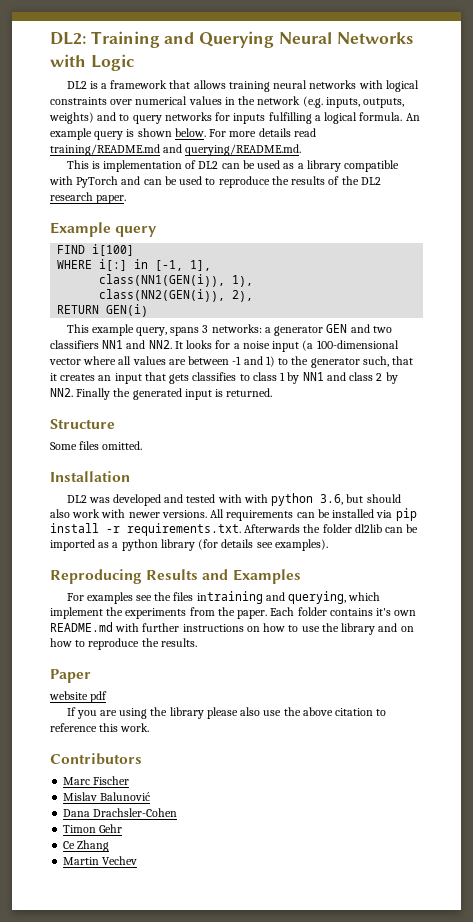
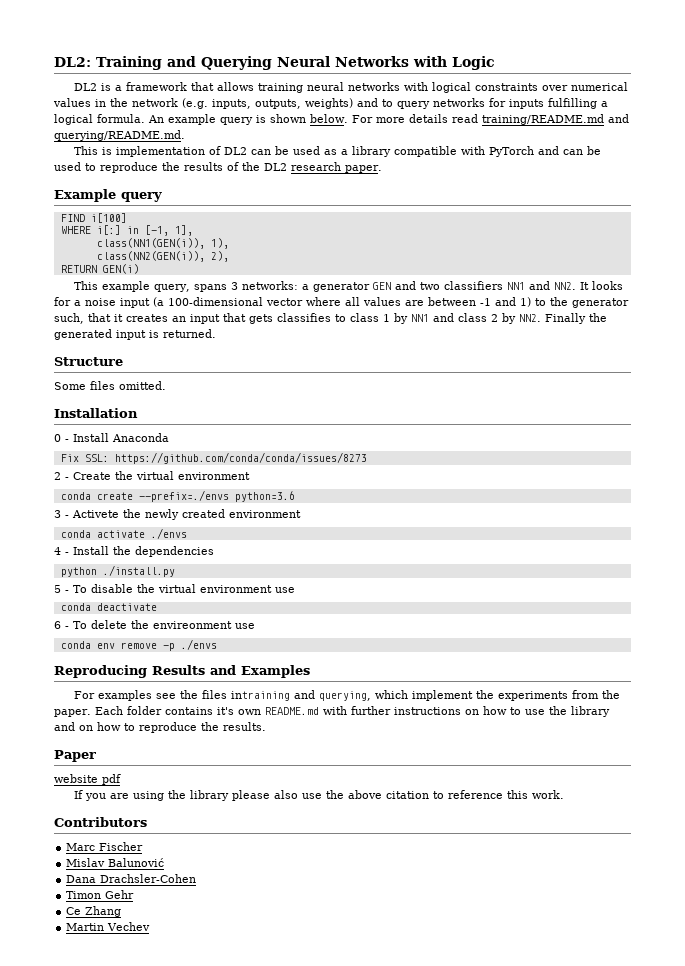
[66,493,401,506] [50,508,417,521] [50,523,419,536] [50,539,328,551] DL2 was developed and tested with with python 3.6, but should also work with newer versions. All requirements can be installed via pip install -r requirements.txt. Afterwards the folder dl2lib can be imported as a python library (for details see examples). -> [54,433,169,442] [60,452,367,464] [54,471,250,480] [60,490,295,502] [54,509,301,520] [60,528,187,539] [54,546,214,557] [60,565,175,577] [54,584,295,593] [60,603,157,611] [54,620,255,629] [60,639,217,651] 0 - Install Anaconda // Fix SSL: https://github.com/conda/conda/issues/8273 // 2 - Create the virtual environment // conda create --prefix=./envs python=3.6 // 3 - Activete the newly created environment // conda activate ./envs // 4 - Install the dependencies // python ./install.py // 5 - To disable the virtual environment use // conda deactivate // 6 - To delete the envireonment use // conda env remove -p ./envs

